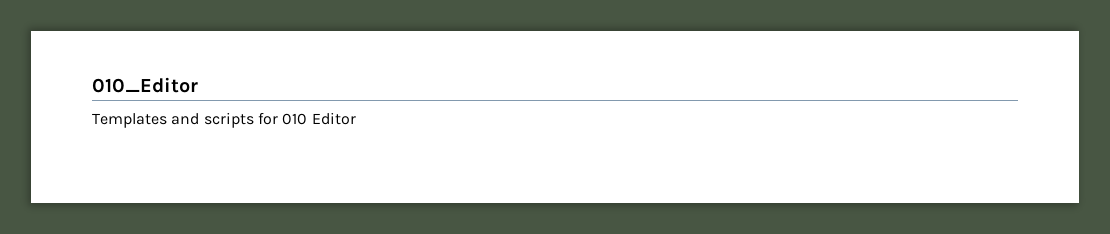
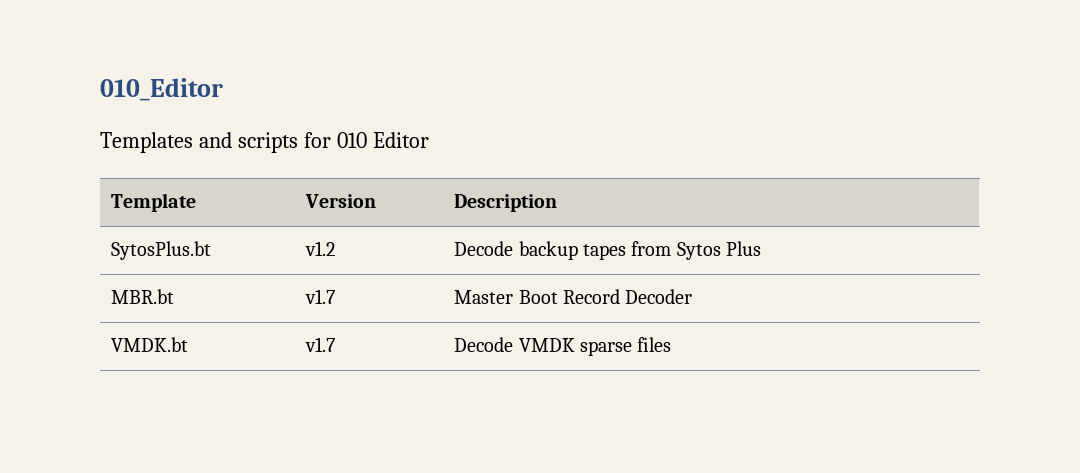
(356, 118) none -> [111,193,197,212] [305,194,377,208] [454,194,558,212] [111,241,212,260] [305,241,336,256] [454,241,762,260] [111,289,175,304] [305,289,336,304] [454,289,693,304] [111,337,189,352] [305,337,336,352] [454,337,672,356] // Template | Version | Description // SytosPlus.bt | v1.2 | Decode backup tapes from Sytos Plus // MBR.bt | v1.7 | Master Boot Record Decoder // VMDK.bt | v1.7 | Decode VMDK sparse files

